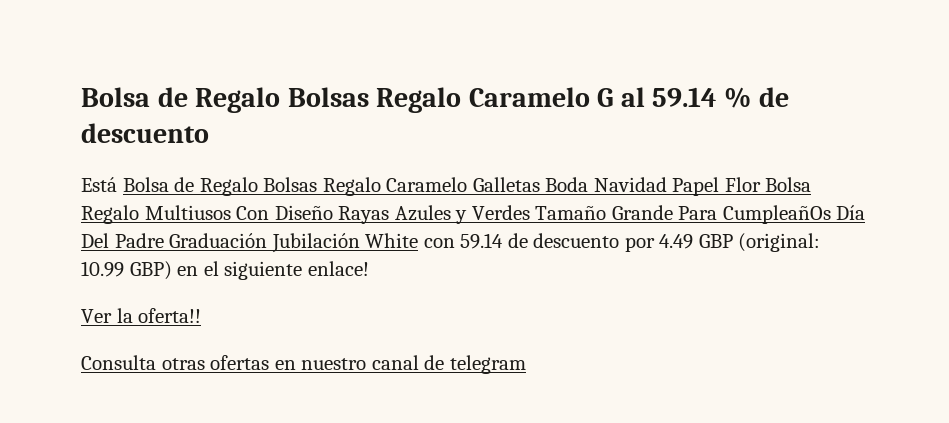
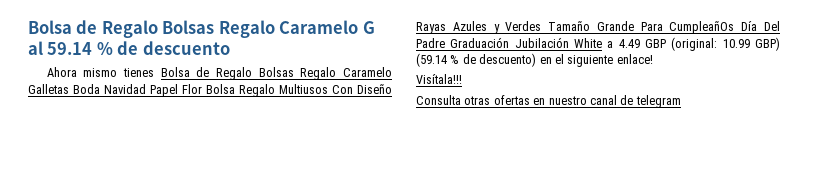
[81,177,117,192] Está -> [46,67,154,77] Ahora mismo tienes
[423,233,655,252] con 59.14 de descuento por -> [607,41,614,48] a
(172, 270) none -> [416,53,537,67] (59.14 % de descuento)
[81,308,202,323] Ver la oferta!! -> [416,74,462,84] Visítala!!!

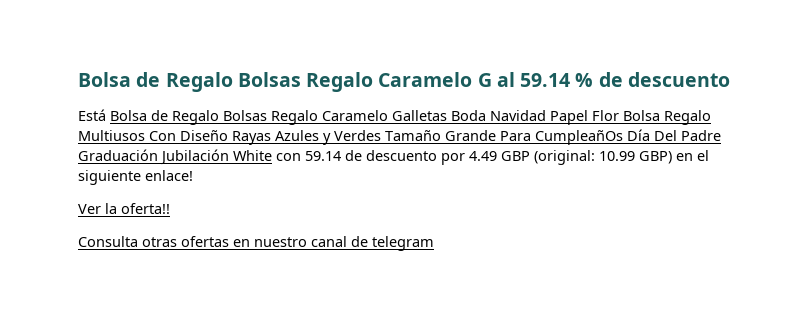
[46,67,154,77] Ahora mismo tienes -> [78,109,106,121] Está
[607,41,614,48] a -> [276,150,465,165] con 59.14 de descuento por
[416,53,537,67] (59.14 % de descuento) -> (672, 157) none
[416,74,462,84] Visítala!!! -> [78,203,170,214] Ver la oferta!!

